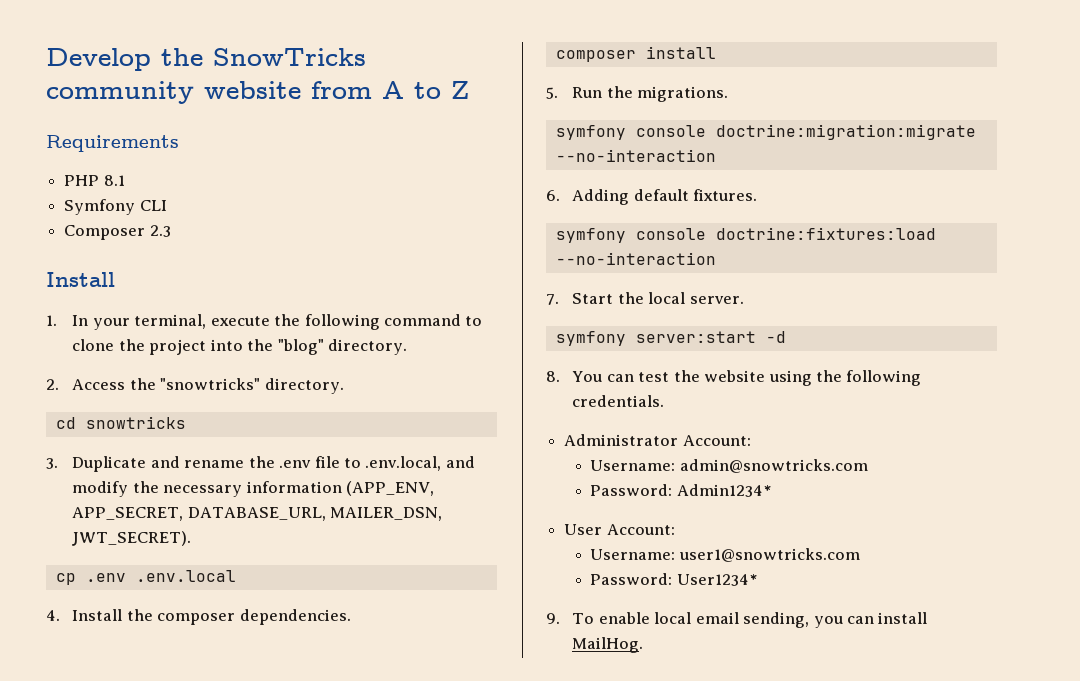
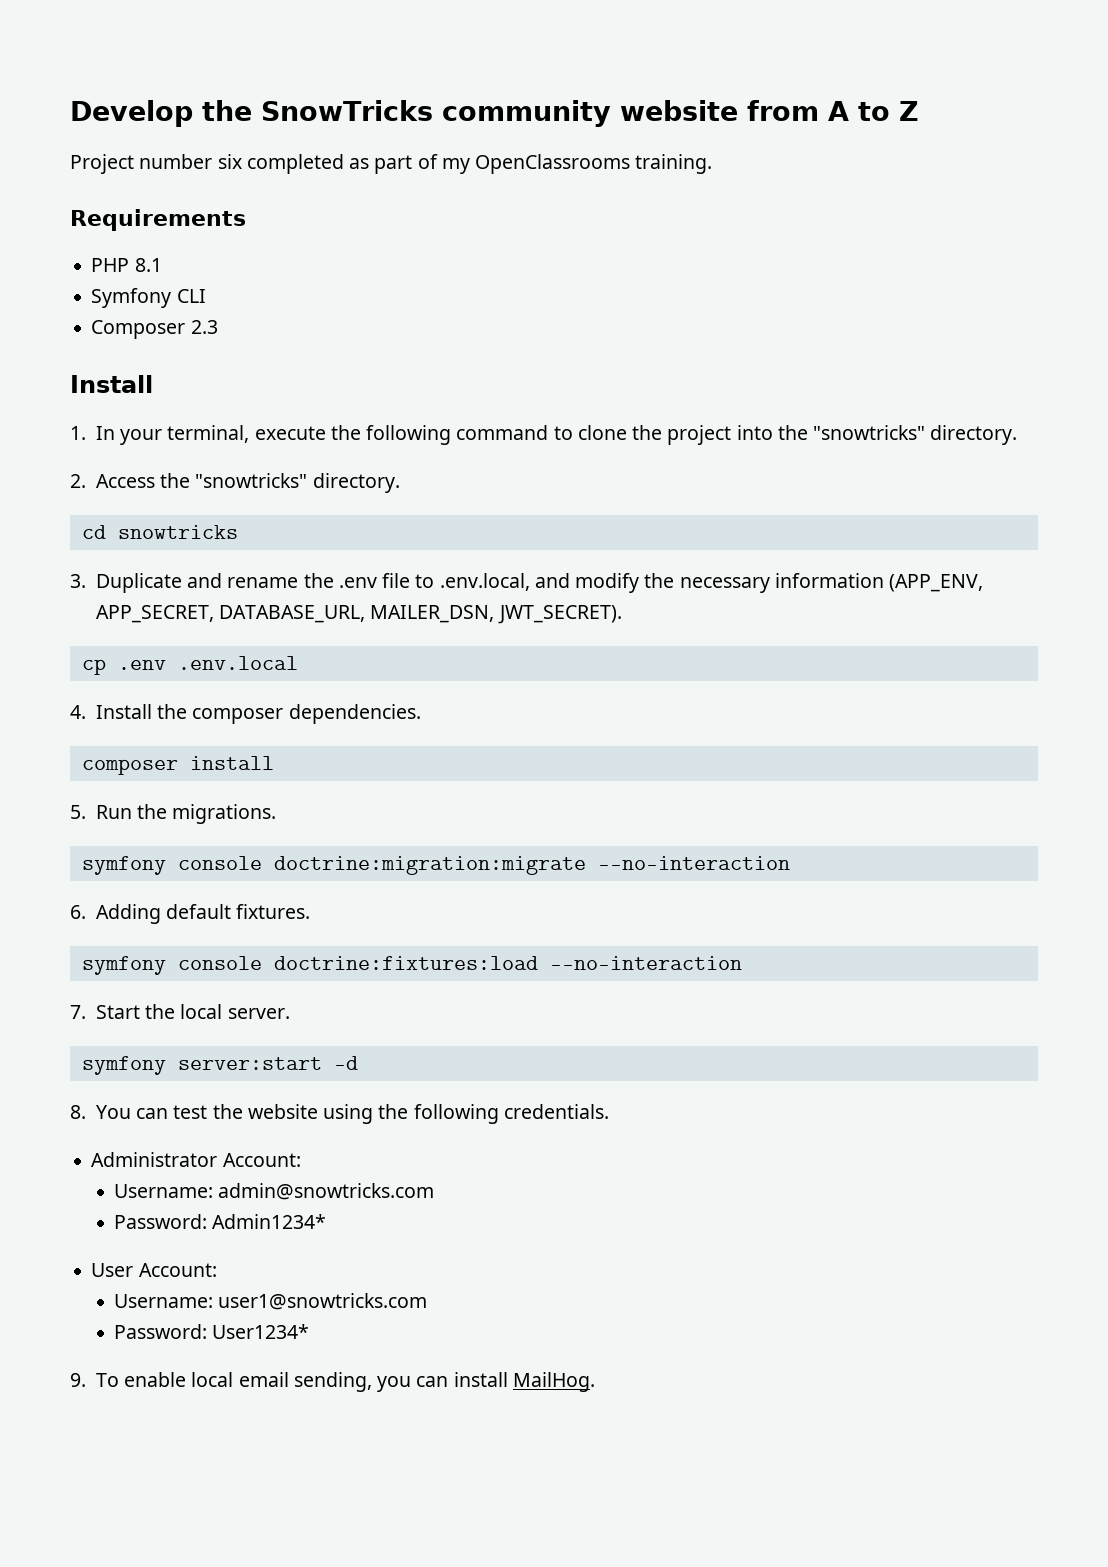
(469, 90) none -> [70,154,713,174] // Project number six completed as part of my OpenClassrooms training.
[277,339,324,355] "blog" -> [813,425,926,440] "snowtricks"

